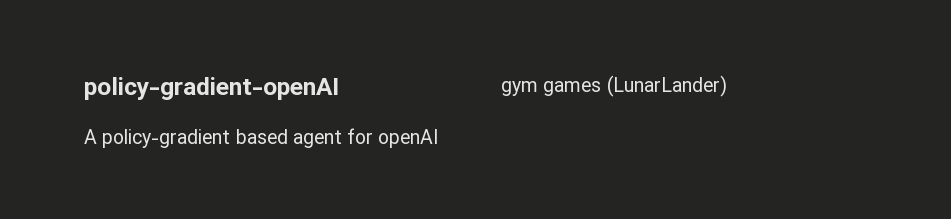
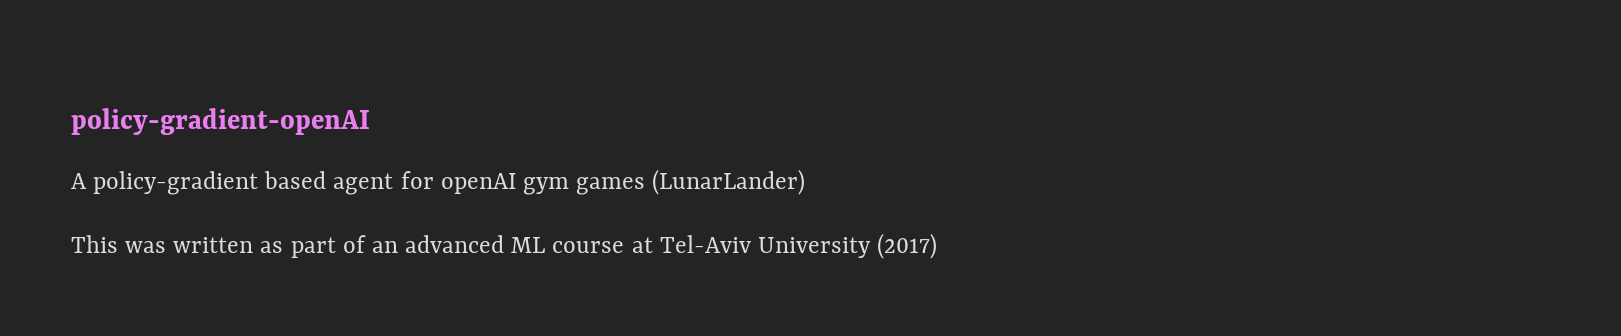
(727, 86) none -> [71,233,938,259] // This was written as part of an advanced ML course at Tel-Aviv University (2017)

